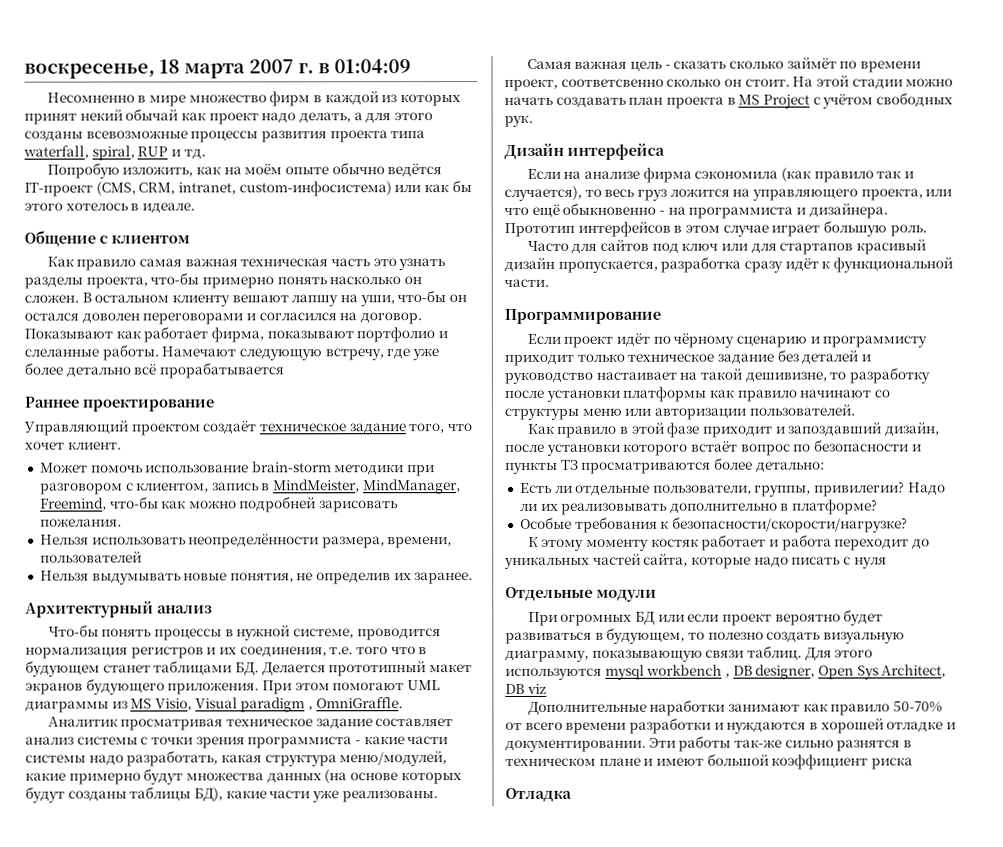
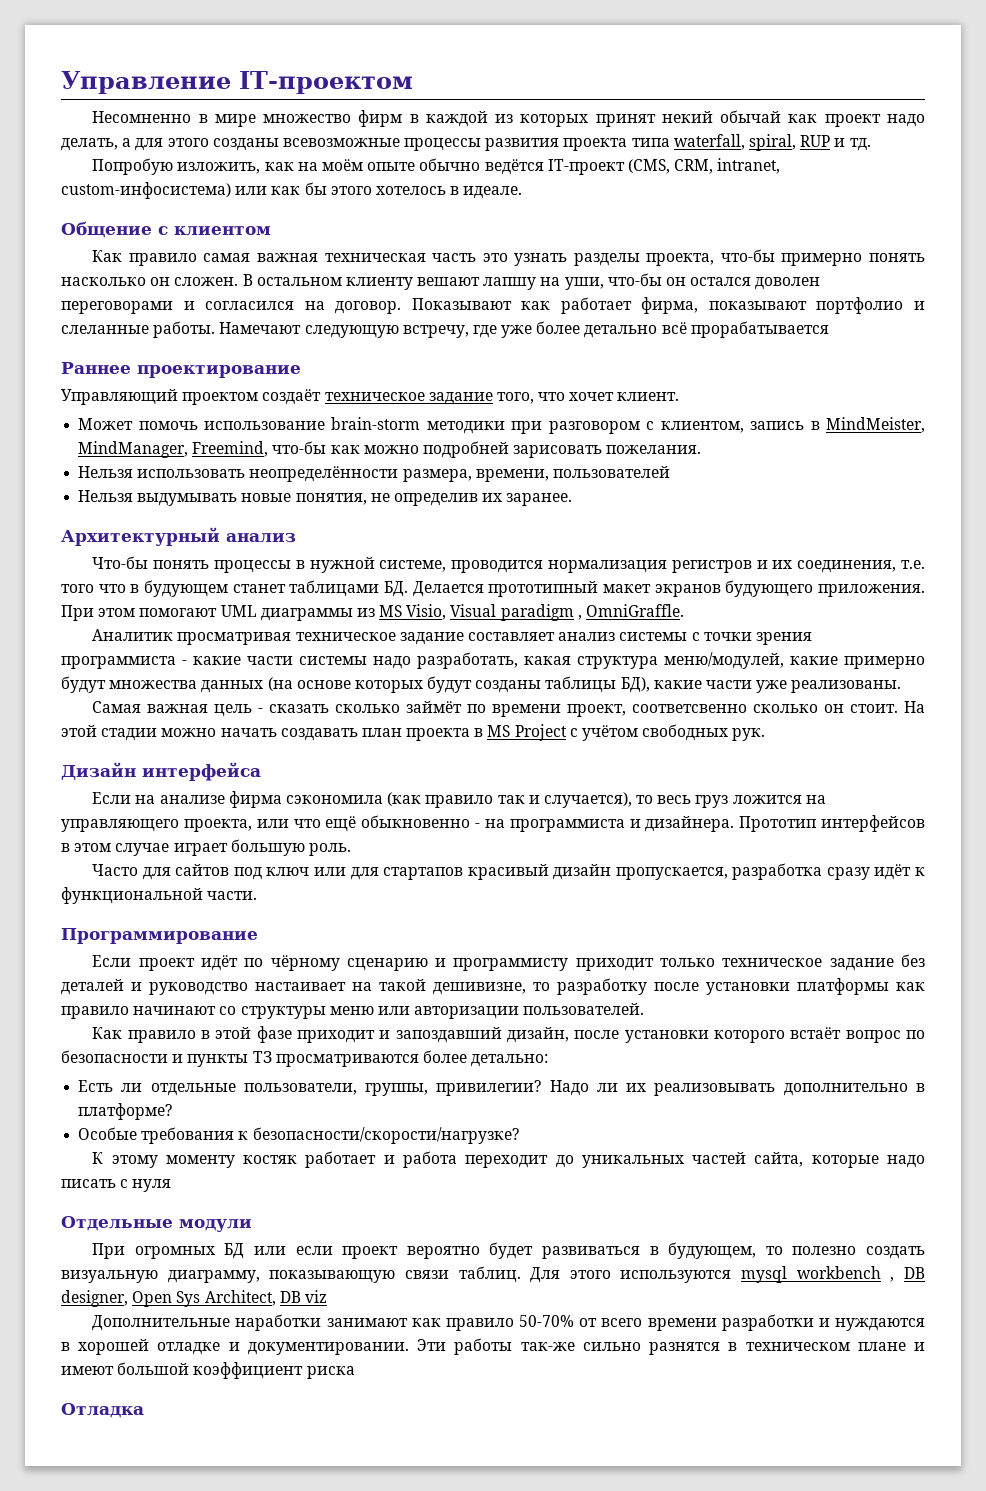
[24,59,411,79] воскресенье, 18 марта 2007 г. в 01:04:09 -> [61,71,413,94] Управление IT-проектом

